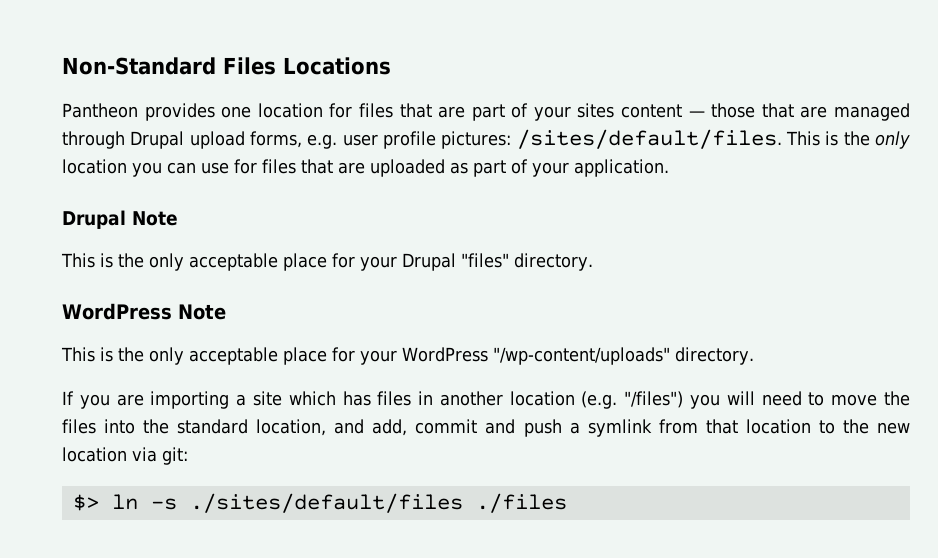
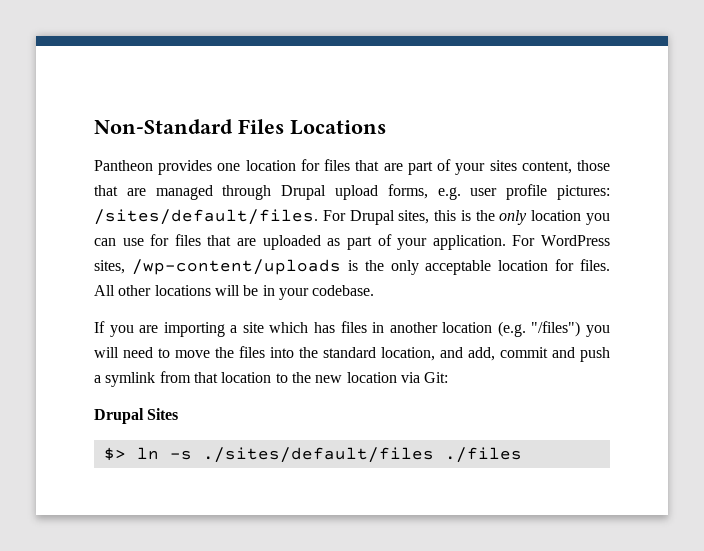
[621,104,705,118] content — -> [521,161,572,174] content,
[786,131,820,146] This -> [322,210,457,225] For Drupal sites, this
[62,210,178,229] [61,253,593,271] [62,303,226,320] [61,347,754,365] // Drupal Note // This is the only acceptable place for your Drupal "files" directory. // WordPress Note // This is the only acceptable place for your WordPress "/wp-content/uploads" directory. -> [512,235,611,246] [94,259,610,275] [94,285,375,300] For WordPress sites, /wp-content/uploads is the only acceptable location for files. All other locations will be in your codebase.
[162,447,188,465] git: -> [424,372,449,383] [94,408,179,424] Git: // Drupal Sites

